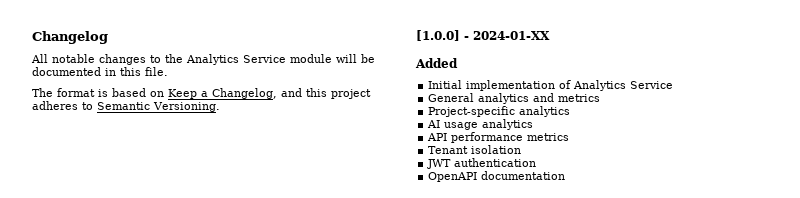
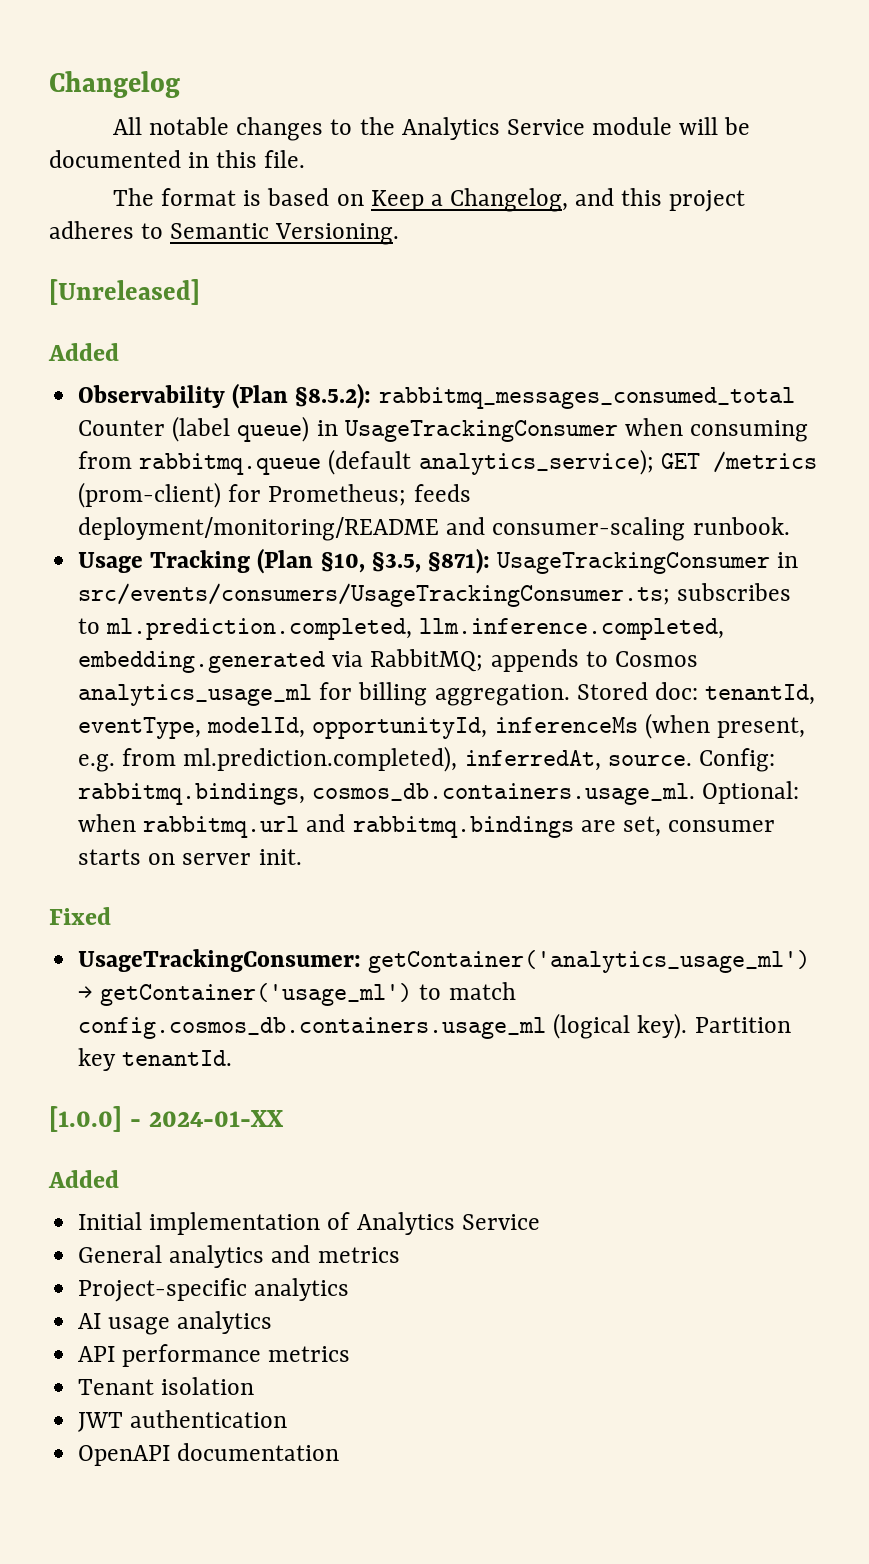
(220, 107) none -> [49,279,200,305] [48,343,119,361] [78,383,795,409] [78,416,809,442] [78,449,817,475] [78,482,471,508] [78,517,790,541] [78,548,799,574] [78,583,792,607] [78,618,725,640] [78,649,698,673] [78,682,816,706] [78,713,805,739] [78,746,775,772] [78,781,800,805] [78,814,776,838] [78,849,302,865] [49,907,111,925] [78,949,811,973] [78,982,516,1006] [78,1013,791,1039] [78,1048,233,1071] // [Unreleased] // Added // Observability (Plan §8.5.2): rabbitmq_messages_consumed_total Counter (label queue) in UsageTrackingConsumer when consuming from rabbitmq.queue (default analytics_service); GET /metrics (prom-client) for Prometheus; feeds deployment/monitoring/README and consumer-scaling runbook. // Usage Tracking (Plan §10, §3.5, §871): UsageTrackingConsumer in src/events/consumers/UsageTrackingConsumer.ts; subscribes to ml.prediction.completed, llm.inference.completed, embedding.generated via RabbitMQ; appends to Cosmos analytics_usage_ml for billing aggregation. Stored doc: tenantId, eventType, modelId, opportunityId, inferenceMs (when present, e.g. from ml.prediction.completed), inferredAt, source. Config: rabbitmq.bindings, cosmos_db.containers.usage_ml. Optional: when rabbitmq.url and rabbitmq.bindings are set, consumer starts on server init. // Fixed // UsageTrackingConsumer: getContainer('analytics_usage_ml') → getContainer('usage_ml') to match config.cosmos_db.containers.usage_ml (logical key). Partition key tenantId.

